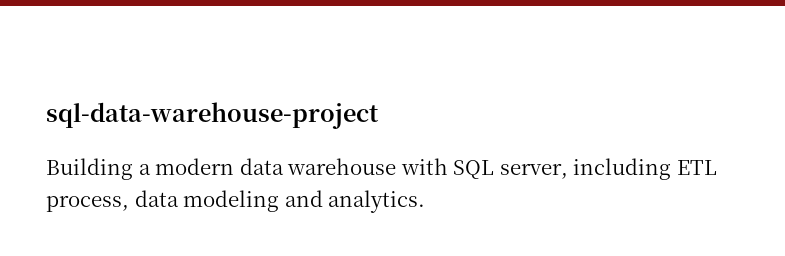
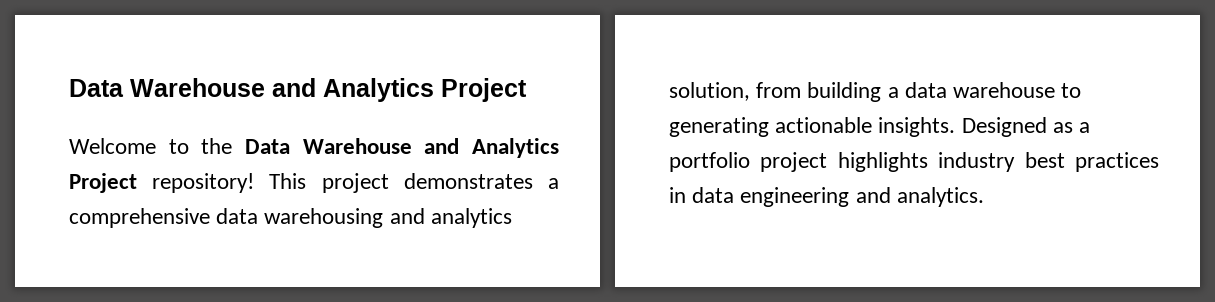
[46,102,379,129] [46,158,717,180] [46,190,280,212] sql-data-warehouse-project // Building a modern data warehouse with SQL server, including ETL process, data modeling -> [69,78,527,102] [69,138,559,158] [69,173,559,193] [69,208,512,228] [669,82,1082,102] [669,117,1091,137] [669,152,1159,172] [669,187,850,207] Data Warehouse and Analytics Project // Welcome to the Data Warehouse and Analytics Project repository! This project demonstrates a comprehensive data warehousing and analytics solution, from building a data warehouse to generating actionable insights. Designed as a portfolio project highlights industry best practices in data engineering

